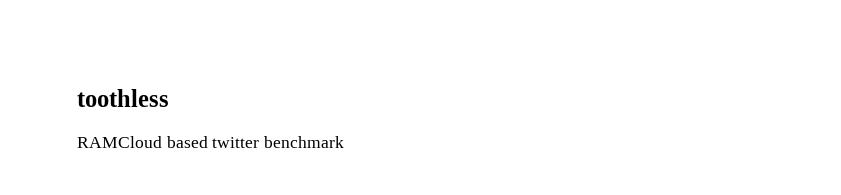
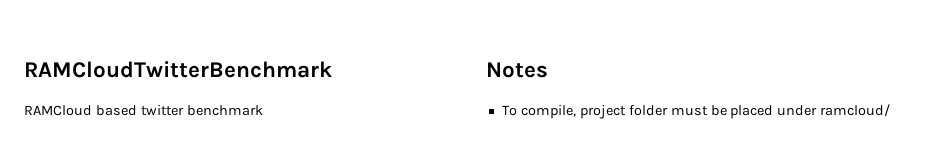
[77,89,169,107] toothless -> [24,61,332,78] RAMCloudTwitterBenchmark
(345, 142) none -> [486,62,548,78] [501,104,891,119] // Notes // To compile, project folder must be placed under ramcloud/

